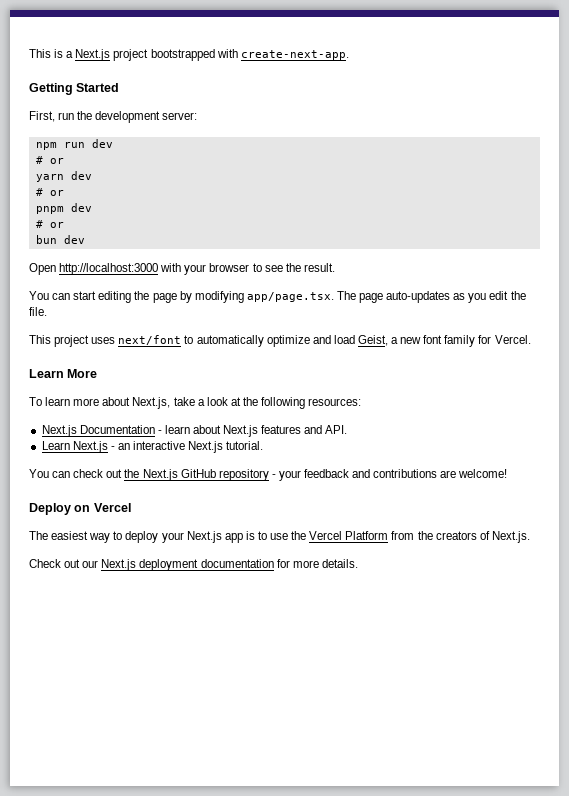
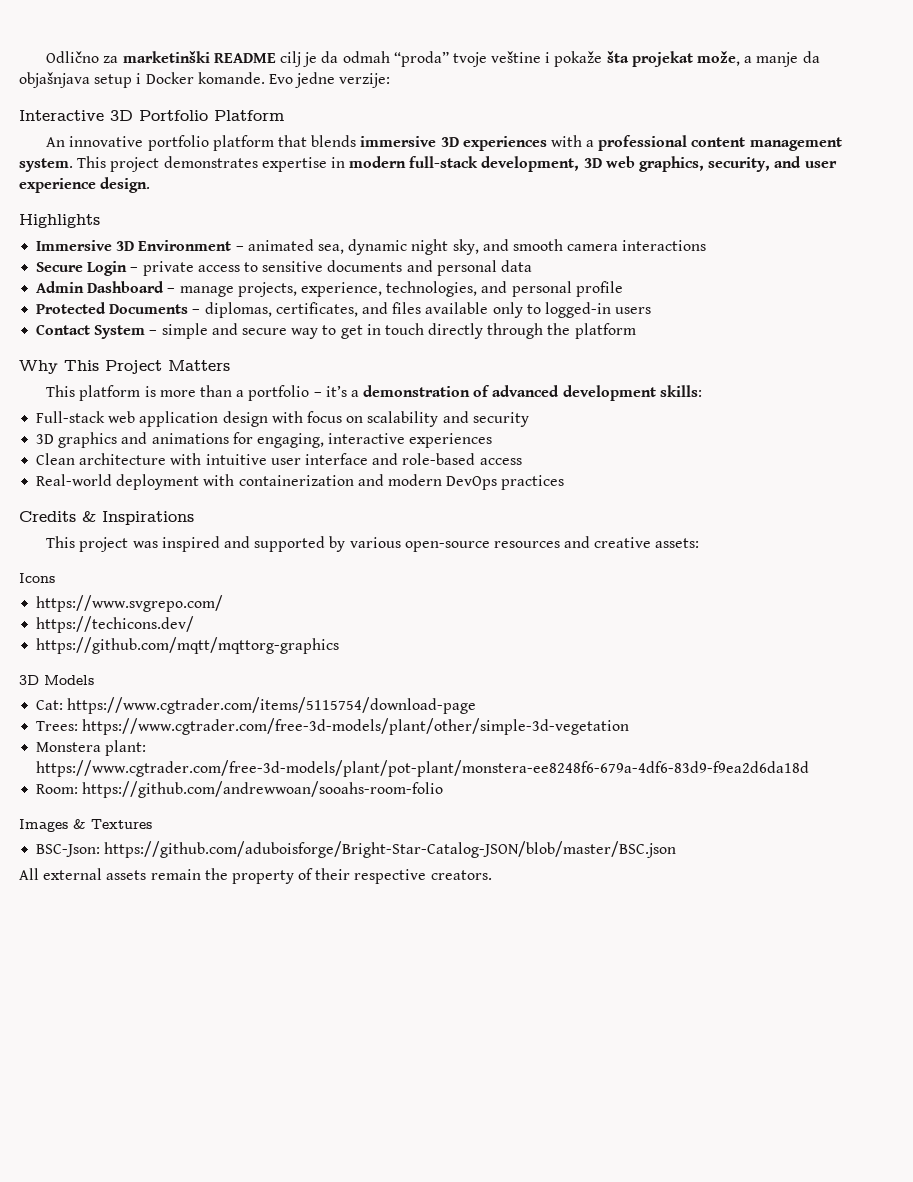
[29,49,349,61] [29,83,120,95] [29,111,198,123] [35,139,113,150] [35,156,64,164] [35,171,92,182] [35,188,64,196] [35,203,92,214] [35,220,64,228] [35,235,85,244] [29,263,335,275] [29,291,526,303] [29,307,47,316] [29,335,531,347] [29,369,98,378] [29,397,362,409] [41,425,348,437] [41,441,264,453] [29,469,508,481] [29,503,131,515] [29,531,530,543] [29,559,358,571] This is a Next.js project bootstrapped with create-next-app. // Getting Started // First, run the development server: // npm run dev // # or // yarn dev // # or // pnpm dev // # or // bun dev // Open http://localhost:3000 with your browser to see the result. // You can start editing the page by modifying app/page.tsx. The page auto-updates as you edit the file. // This project uses next/font to automatically optimize and load Geist, a new font family for Vercel. // Learn More // To learn more about Next.js, take a look at the following resources: // Next.js Documentation - learn about Next.js features and API. // Learn Next.js - an interactive Next.js tutorial. // You can check out the Next.js GitHub repository - your feedback and contributions are welcome! // Deploy on Vercel // The easiest way to deploy your Next.js app is to use the Vercel Platform from the creators of Next.js. // Check out our Next.js deployment documentation for more details. -> [46,51,820,67] [19,72,391,88] [19,110,284,121] [46,135,842,151] [19,156,837,172] [19,177,151,193] [19,214,100,228] [36,239,707,255] [36,260,532,276] [36,281,623,297] [36,302,652,318] [36,323,636,339] [19,360,230,374] [46,385,702,401] [36,411,529,427] [36,432,493,448] [36,453,522,465] [36,474,565,490] [19,511,194,525] [46,536,700,552] [19,573,55,583] [36,595,224,612] [36,616,195,633] [36,637,340,654] [19,675,94,685] [36,697,477,714] [36,718,630,735] [36,740,147,756] [36,760,810,777] [36,781,444,798] [19,819,152,832] [36,841,677,858] [19,868,492,884] Odlično za marketinški README cilj je da odmah “proda” tvoje veštine i pokaže šta projekat može, a manje da objašnjava setup i Docker komande. Evo jedne verzije: // Interactive 3D Portfolio Platform // An innovative portfolio platform that blends immersive 3D experiences with a professional content management system. This project demonstrates expertise in modern full-stack development, 3D web graphics, security, and user experience design. // Highlights // Immersive 3D Environment – animated sea, dynamic night sky, and smooth camera interactions // Secure Login – private access to sensitive documents and personal data // Admin Dashboard – manage projects, experience, technologies, and personal profile // Protected Documents – diplomas, certificates, and files available only to logged-in users // Contact System – simple and secure way to get in touch directly through the platform // Why This Project Matters // This platform is more than a portfolio – it’s a demonstration of advanced development skills: // Full-stack web application design with focus on scalability and security // 3D graphics and animations for engaging, interactive experiences // Clean architecture with intuitive user interface and role-based access // Real-world deployment with containerization and modern DevOps practices // Credits & Inspirations // This project was inspired and supported by various open-source resources and creative assets: // Icons // https://www.svgrepo.com/ // https://techicons.dev/ // https://github.com/mqtt/mqttorg-graphics // 3D Models // Cat: https://www.cgtrader.com/items/5115754/download-page // Trees: https://www.cgtrader.com/free-3d-models/plant/other/simple-3d-vegetation // Monstera plant: https://www.cgtrader.com/free-3d-models/plant/pot-plant/monstera-ee8248f6-679a-4df6-83d9-f9ea2d6da18d // Room: https://github.com/andrewwoan/sooahs-room-folio // Images & Textures // BSC-Json: https://github.com/aduboisforge/Bright-Star-Catalog-JSON/blob/master/BSC.json // All external assets remain the property of their respective creators.

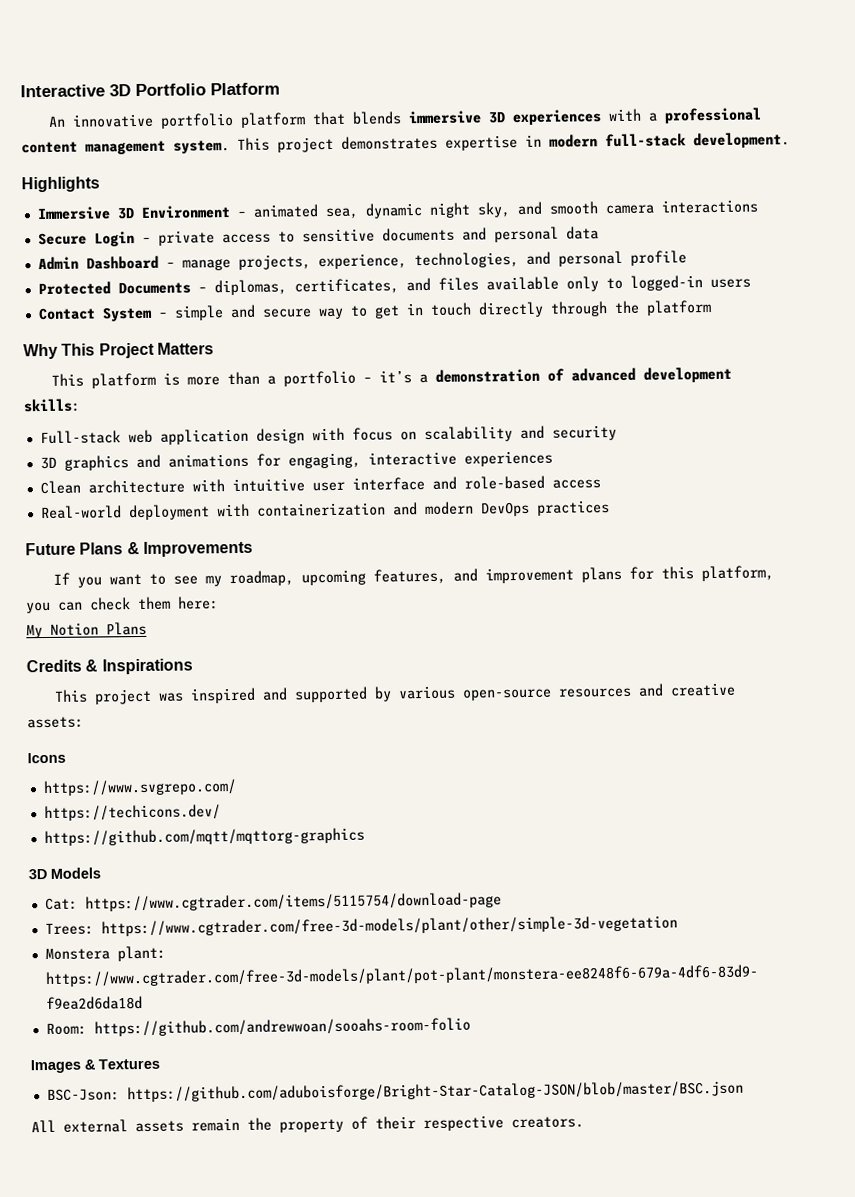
[46,51,820,67] [19,72,391,88] Odlično za marketinški README cilj je da odmah “proda” tvoje veštine i pokaže šta projekat može, a manje da objašnjava setup i Docker komande. Evo jedne verzije: // -> (20, 91) none
[481,156,837,172] [19,177,151,193] development, 3D web graphics, security, and user experience design. -> [693,132,790,149] development.
(565, 482) none -> [25,540,253,557] [52,565,774,588] [26,596,219,614] [26,621,147,639] // Future Plans & Improvements // If you want to see my roadmap, upcoming features, and improvement plans for this platform, you can check them here: // My Notion Plans

